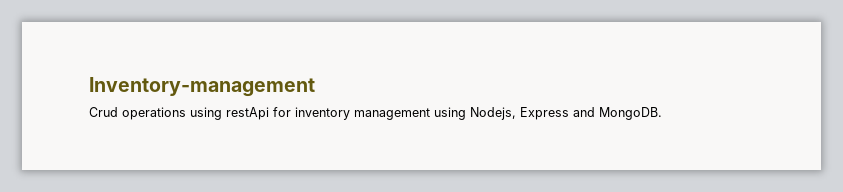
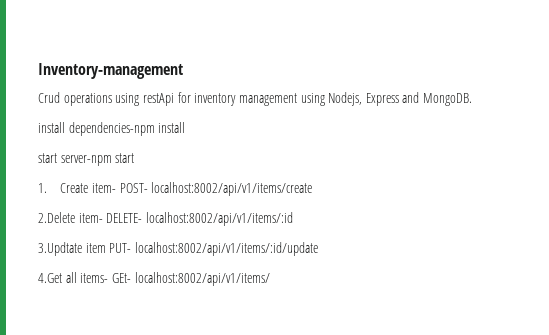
(662, 113) none -> [38,122,186,136] [38,153,135,166] [38,182,313,196] [38,212,293,226] [38,242,318,256] [38,272,270,286] // install dependencies-npm install // start server-npm start // 1. Create item- POST- localhost:8002/api/v1/items/create // 2.Delete item- DELETE- localhost:8002/api/v1/items/:id // 3.Updtate item PUT- localhost:8002/api/v1/items/:id/update // 4.Get all items- GEt- localhost:8002/api/v1/items/

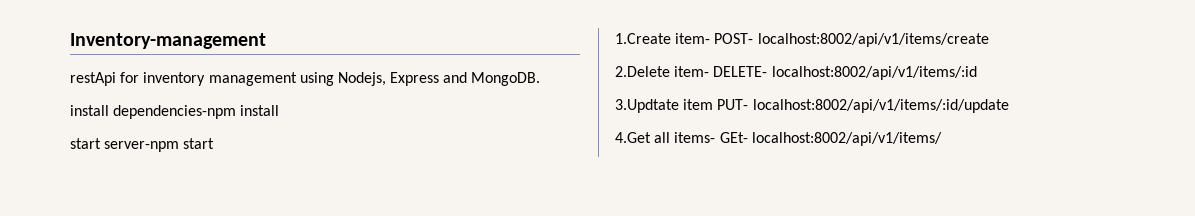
[38,92,140,106] Crud operations using -> (266, 41) none
[38,183,89,193] 1. Create -> [615,33,671,44] 1.Create

